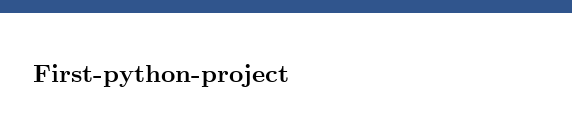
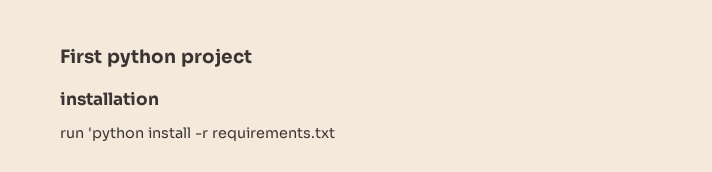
[33,64,289,87] First-python-project -> [60,48,252,68] [60,91,159,106] [60,127,335,142] First python project // installation // run 'python install -r requirements.txt

